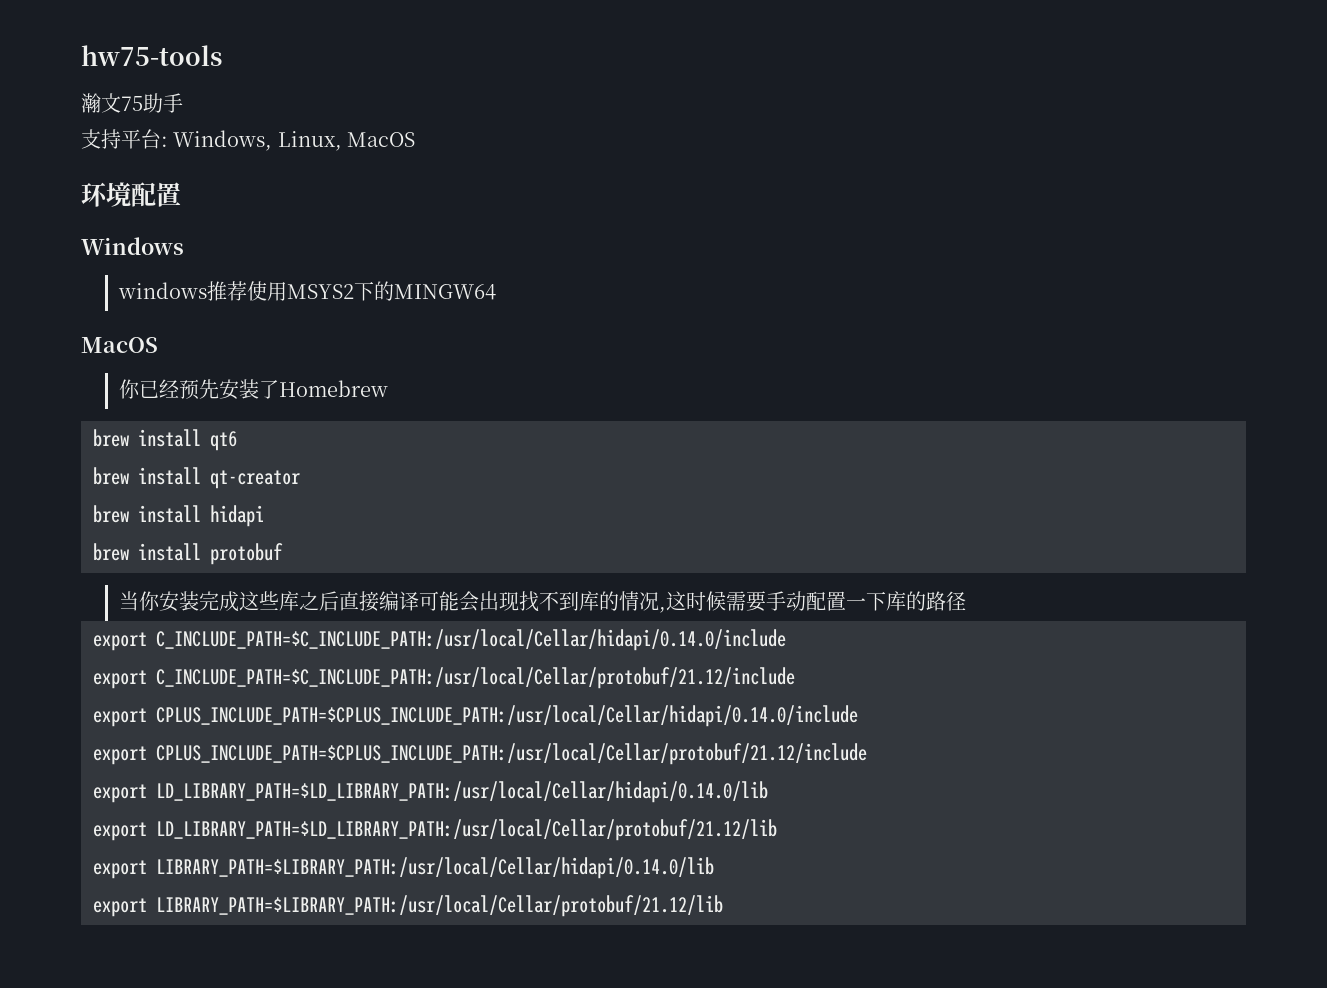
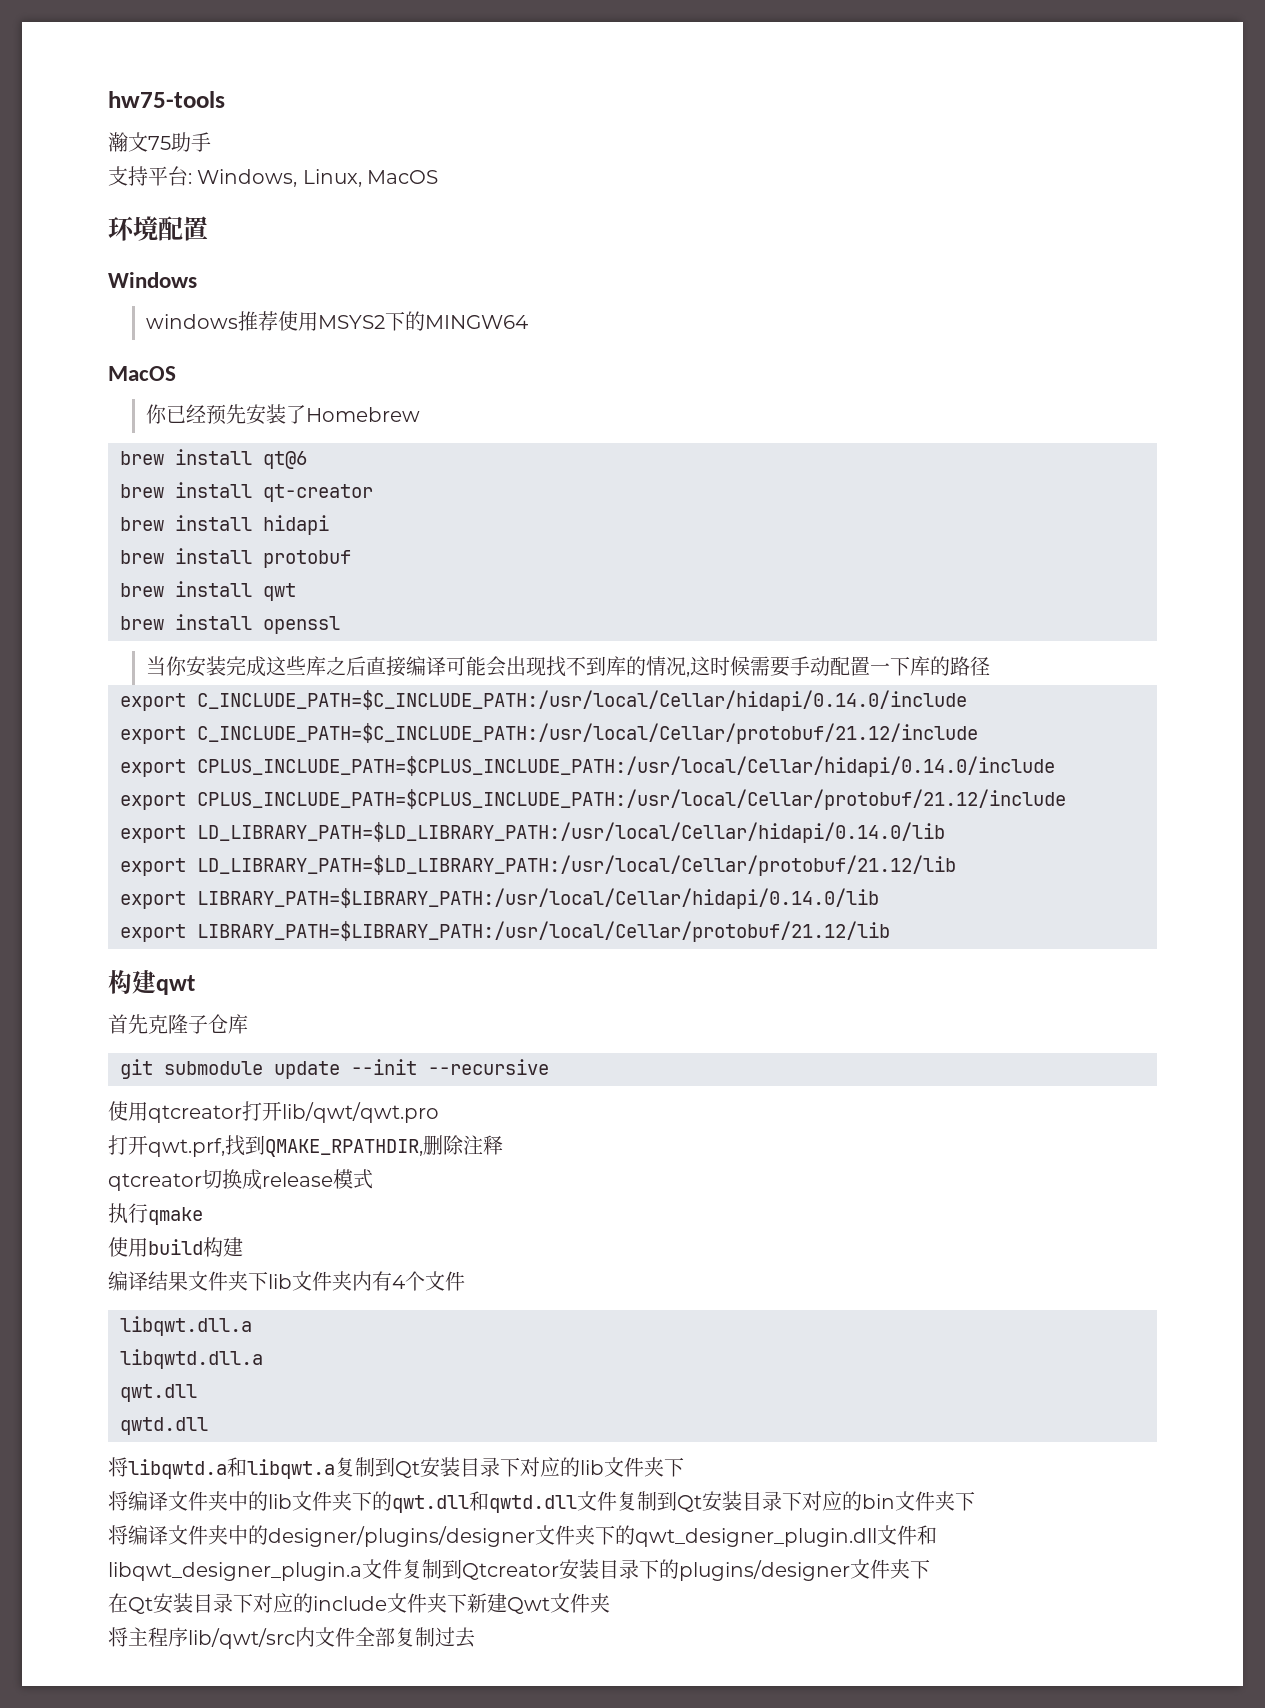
[210,431,237,451] qt6 -> [263,451,307,469] qt@6
(283, 554) none -> [120,581,296,601] [120,614,340,634] // brew install qwt // brew install openssl
(723, 906) none -> [108,970,195,995] [108,1014,248,1034] [120,1059,549,1079] [108,1101,439,1123] [108,1135,503,1157] [108,1169,373,1191] [108,1203,203,1225] [108,1237,243,1257] [108,1271,465,1291] [120,1316,252,1336] [120,1349,263,1369] [120,1384,197,1402] [120,1417,208,1435] [108,1457,684,1479] [108,1491,975,1513] [108,1525,937,1547] [108,1559,930,1581] [108,1593,610,1614] [108,1627,475,1649] // 构建qwt // 首先克隆子仓库 // git submodule update --init --recursive // 使用qtcreator打开lib/qwt/qwt.pro // 打开qwt.prf,找到QMAKE_RPATHDIR,删除注释 // qtcreator切换成release模式 // 执行qmake // 使用build构建 // 编译结果文件夹下lib文件夹内有4个文件 // libqwt.dll.a // libqwtd.dll.a // qwt.dll // qwtd.dll // 将libqwtd.a和libqwt.a复制到Qt安装目录下对应的lib文件夹下 // 将编译文件夹中的lib文件夹下的qwt.dll和qwtd.dll文件复制到Qt安装目录下对应的bin文件夹下 // 将编译文件夹中的designer/plugins/designer文件夹下的qwt_designer_plugin.dll文件和libqwt_designer_plugin.a文件复制到Qtcreator安装目录下的plugins/designer文件夹下 // 在Qt安装目录下对应的include文件夹下新建Qwt文件夹 // 将主程序lib/qwt/src内文件全部复制过去

